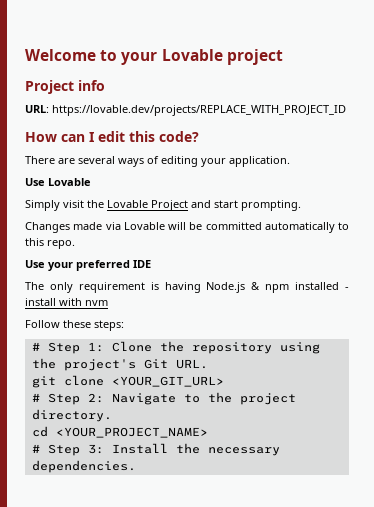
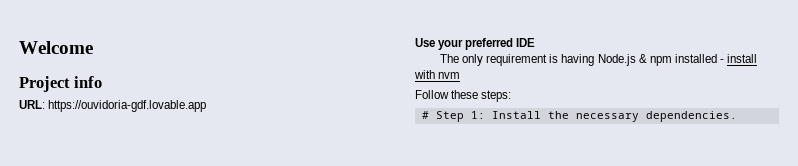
[100,49,283,65] to your Lovable project -> (93, 47) none
[52,105,346,116] [25,131,199,142] [25,156,290,167] [25,178,91,186] [25,200,301,211] [25,222,349,233] [25,238,75,249] https://lovable.dev/projects/REPLACE_WITH_PROJECT_ID // How can I edit this code? // There are several ways of editing your application. // Use Lovable // Simply visit the Lovable Project and start prompting. // Changes made via Lovable will be committed automatically to this repo. -> [48,100,207,112] https://ouvidoria-gdf.lovable.app
[111,341,320,354] [31,358,208,371] [31,375,224,388] [31,392,296,405] [31,409,112,422] [31,426,208,438] [31,444,104,456] Clone the repository using the project's Git URL. // git clone <YOUR_GIT_URL> // # Step 2: Navigate to the project directory. // cd <YOUR_PROJECT_NAME> // # Step 3: -> (485, 115) none

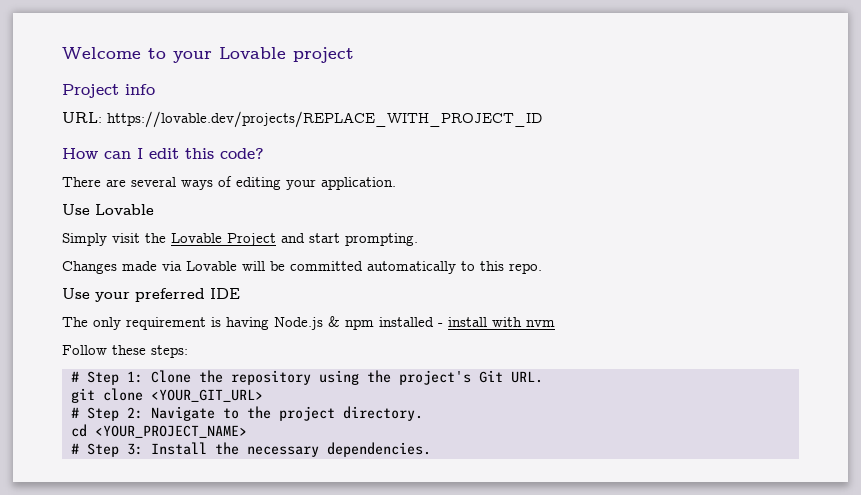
(93, 47) none -> [148,47,354,63] to your Lovable project
[48,100,207,112] https://ouvidoria-gdf.lovable.app -> [107,111,542,128] [62,148,264,159] [62,176,396,190] [62,204,154,215] [62,233,418,246] [62,261,542,274] https://lovable.dev/projects/REPLACE_WITH_PROJECT_ID // How can I edit this code? // There are several ways of editing your application. // Use Lovable // Simply visit the Lovable Project and start prompting. // Changes made via Lovable will be committed automatically to this repo.
(485, 115) none -> [150,370,543,385] [70,388,263,403] [70,406,423,421] [70,424,247,438] [70,443,143,457] Clone the repository using the project's Git URL. // git clone <YOUR_GIT_URL> // # Step 2: Navigate to the project directory. // cd <YOUR_PROJECT_NAME> // # Step 3:

